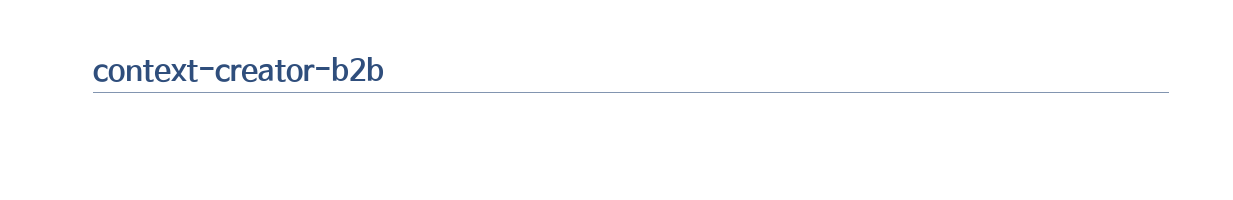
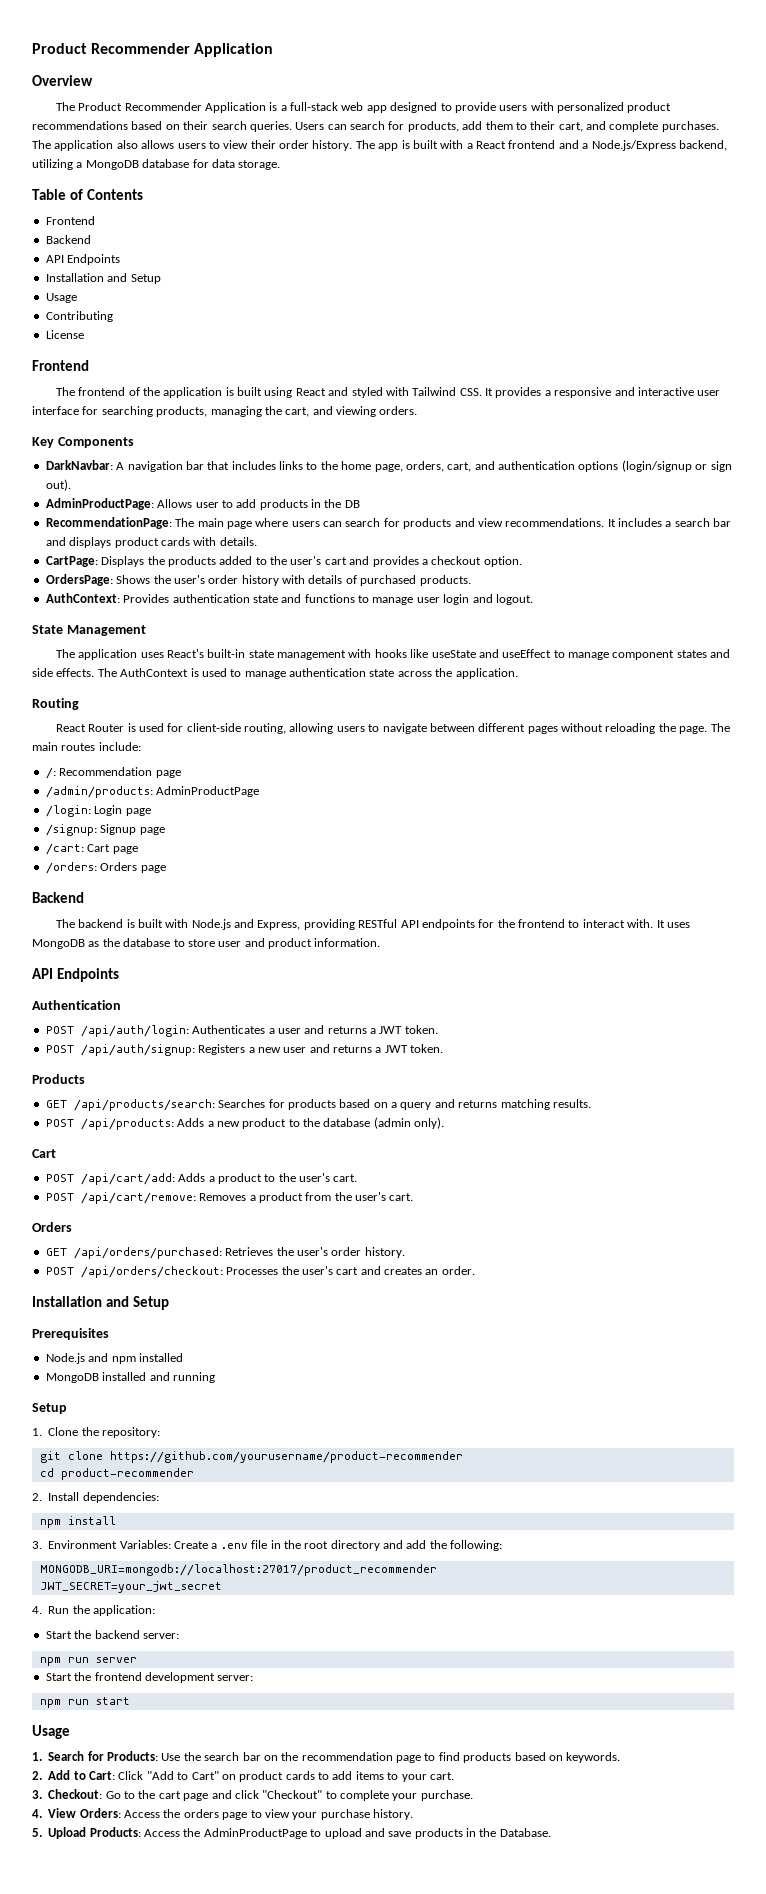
[93,57,384,83] context-creator-b2b -> [32,43,274,57] [32,75,93,86] [55,102,672,113] [32,121,719,132] [32,140,727,151] [32,159,281,170] [32,189,143,200] [45,216,95,225] [45,235,91,244] [45,254,121,265] [45,273,161,284] [45,293,77,303] [45,311,113,322] [45,330,84,339] [32,360,89,371] [55,387,721,398] [32,406,418,417] [32,437,134,448] [45,460,732,472] [45,479,71,491] [45,498,360,510] [45,517,732,529] [45,537,257,548] [45,556,522,567] [45,574,471,586] [45,593,533,605] [32,625,146,636] [55,649,731,660] [32,668,518,679] [32,698,79,710] [55,723,730,734] [32,742,141,751] [45,767,181,779] [45,786,260,798] [45,805,151,817] [45,824,165,836] [45,843,138,855] [45,862,166,874] [32,892,84,903] [55,919,690,930] [32,938,381,949] [32,968,119,982] [32,1000,121,1010] [45,1025,438,1037] [45,1044,444,1056] [32,1074,85,1084] [45,1099,591,1111] [45,1117,445,1130] [32,1149,56,1158] [45,1173,358,1185] [45,1192,414,1204] [32,1222,72,1232] [45,1247,405,1259] [45,1266,475,1278] [32,1296,169,1310] [32,1328,109,1340] [45,1353,183,1364] [45,1372,215,1383] [32,1403,67,1414] [32,1427,160,1438] [39,1451,463,1463] [39,1468,194,1480] [32,1492,159,1503] [39,1516,116,1528] [32,1540,503,1551] [39,1564,437,1576] [39,1581,222,1593] [32,1605,155,1616] [45,1630,179,1639] [39,1657,137,1666] [45,1672,254,1683] [39,1697,130,1708] [32,1725,70,1739] [32,1751,621,1763] [32,1770,454,1782] [32,1789,473,1801] [32,1808,413,1820] [32,1827,551,1839] Product Recommender Application // Overview // The Product Recommender Application is a full-stack web app designed to provide users with personalized product recommendations based on their search queries. Users can search for products, add them to their cart, and complete purchases. The application also allows users to view their order history. The app is built with a React frontend and a Node.js/Express backend, utilizing a MongoDB database for data storage. // Table of Contents // Frontend // Backend // API Endpoints // Installation and Setup // Usage // Contributing // License // Frontend // The frontend of the application is built using React and styled with Tailwind CSS. It provides a responsive and interactive user interface for searching products, managing the cart, and viewing orders. // Key Components // DarkNavbar: A navigation bar that includes links to the home page, orders, cart, and authentication options (login/signup or sign out). // AdminProductPage: Allows user to add products in the DB // RecommendationPage: The main page where users can search for products and view recommendations. It includes a search bar and displays product cards with details. // CartPage: Displays the products added to the user's cart and provides a checkout option. // OrdersPage: Shows the user's order history with details of purchased products. // AuthContext: Provides authentication state and functions to manage user login and logout. // State Management // The application uses React's built-in state management with hooks like useState and useEffect to manage component states and side effects. The AuthContext is used to manage authentication state across the application. // Routing // React Router is used for client-side routing, allowing users to navigate between different pages without reloading the page. The main routes include: // /: Recommendation page // /admin/products: AdminProductPage // /login: Login page // /signup: Signup page // /cart: Cart page // /orders: Orders page // Backend // The backend is built with Node.js and Express, providing RESTful API endpoints for the frontend to interact with. It uses MongoDB as the database to store user and product information. // API Endpoints // Authentication // POST /api/auth/login: Authenticates a user and returns a JWT token. // POST /api/auth/signup: Registers a new user and returns a JWT token. // Products // GET /api/products/search: Searches for products based on a query and returns matching results. // POST /api/products: Adds a new product to the database (admin only). // Cart // POST /api/cart/add: Adds a product to the user's cart. // POST /api/cart/remove: Removes a product from the user's cart. // Orders // GET /api/orders/purchased: Retrieves the user's order history. // POST /api/orders/checkout: Processes the user's cart and creates an order. // Installation and Setup // Prerequisites // Node.js and npm installed // MongoDB installed and running // Setup // 1. Clone the repository: // git clone https://github.com/yourusername/product-recommender // cd product-recommender // 2. Install dependencies: // npm install // 3. Environment Variables: Create a .env file in the root directory and add the following: // MONGODB_URI=mongodb://localhost:27017/product_recommender // JWT_SECRET=your_jwt_secret // 4. Run the application: // Start the backend server: // npm run server // Start the frontend development server: // npm run start // Usage // 1. Search for Products: Use the search bar on the recommendation page to find products based on keywords. // 2. Add to Cart: Click "Add to Cart" on product cards to add items to your cart. // 3. Checkout: Go to the cart page and click "Checkout" to complete your purchase. // 4. View Orders: Access the orders page to view your purchase history. // 5. Upload Products: Access the AdminProductPage to upload and save products in the Database.

